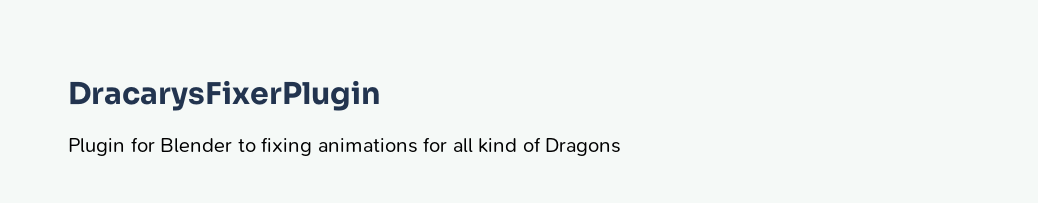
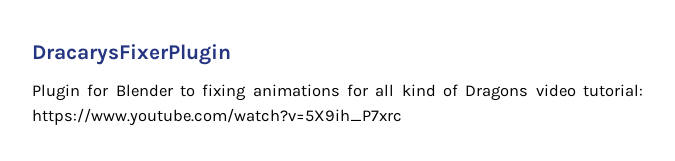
(622, 147) none -> [535,84,643,97] [32,108,402,126] video tutorial: https://www.youtube.com/watch?v=5X9ih_P7xrc

